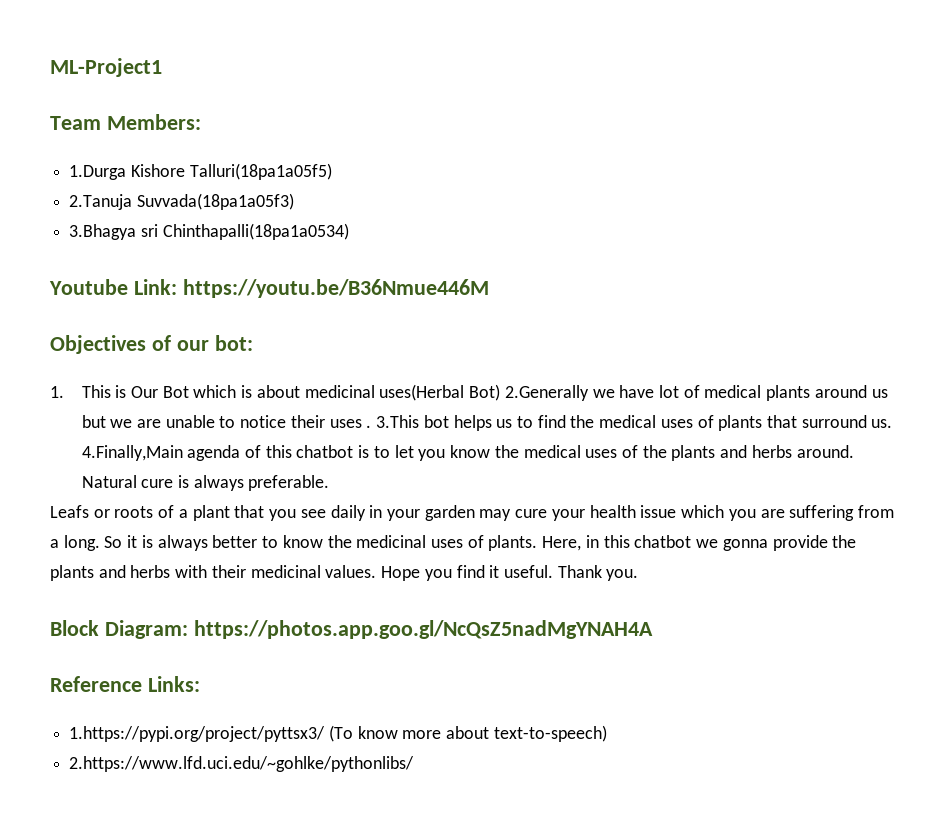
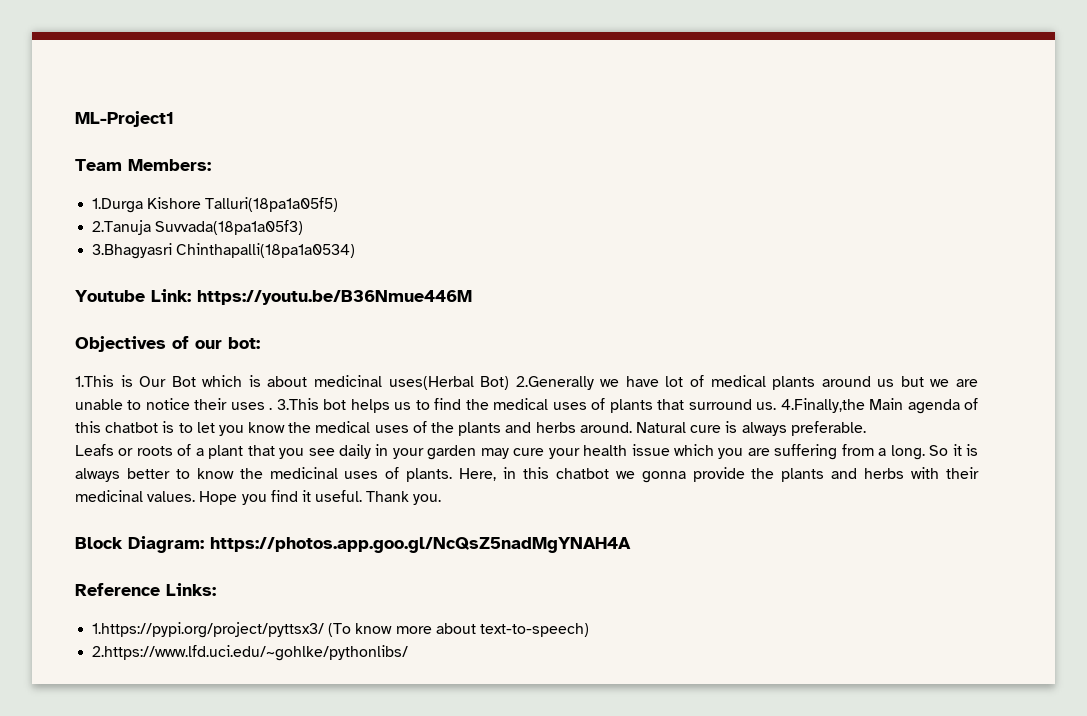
[69,224,158,240] 3.Bhagya sri -> [92,243,173,259] 3.Bhagyasri
[50,385,111,398] 1. This -> [75,375,114,387] 1.This
[81,445,183,461] 4.Finally,Main -> [780,398,904,413] 4.Finally,the Main

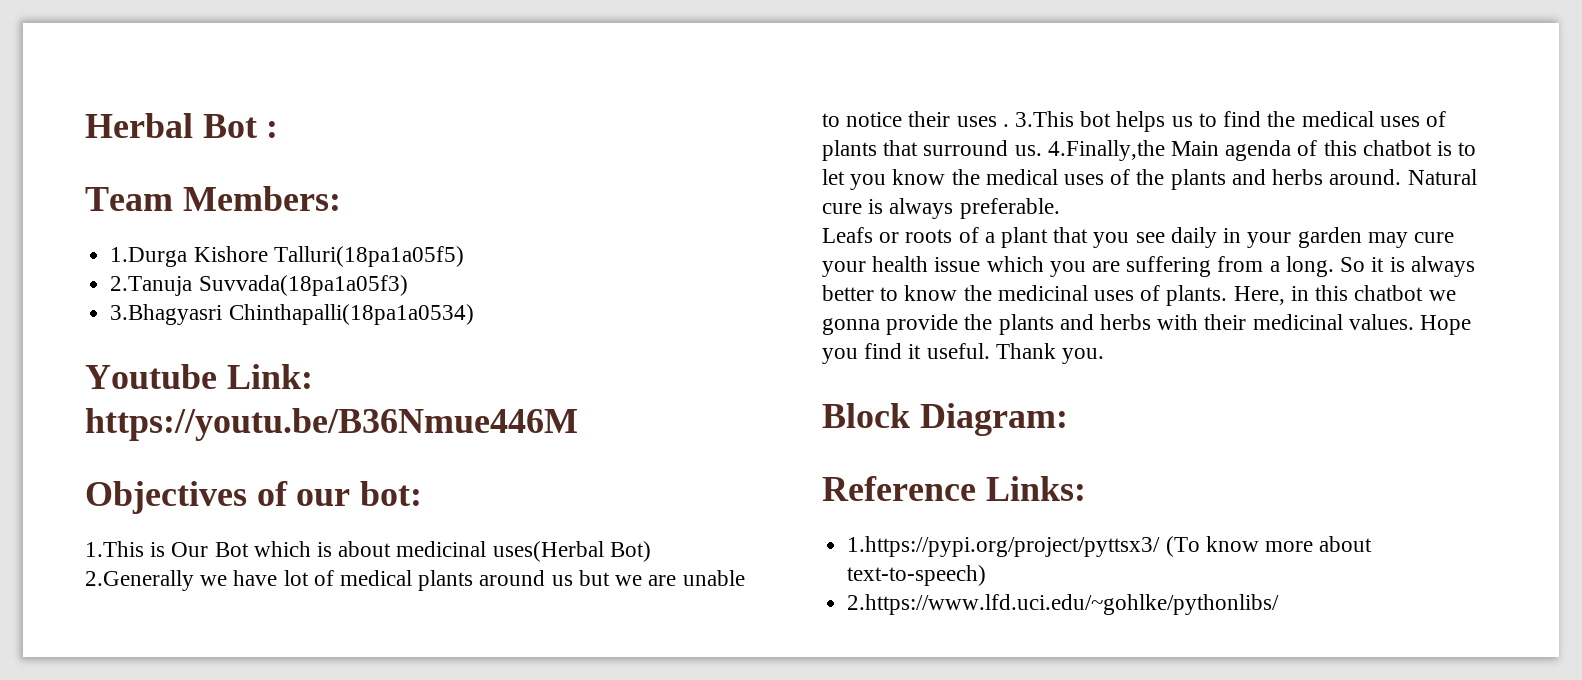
[75,111,174,127] ML-Project1 -> [85,113,279,138] Herbal Bot :
[210,537,631,553] https://photos.app.goo.gl/NcQsZ5nadMgYNAH4A -> (1068, 419) none

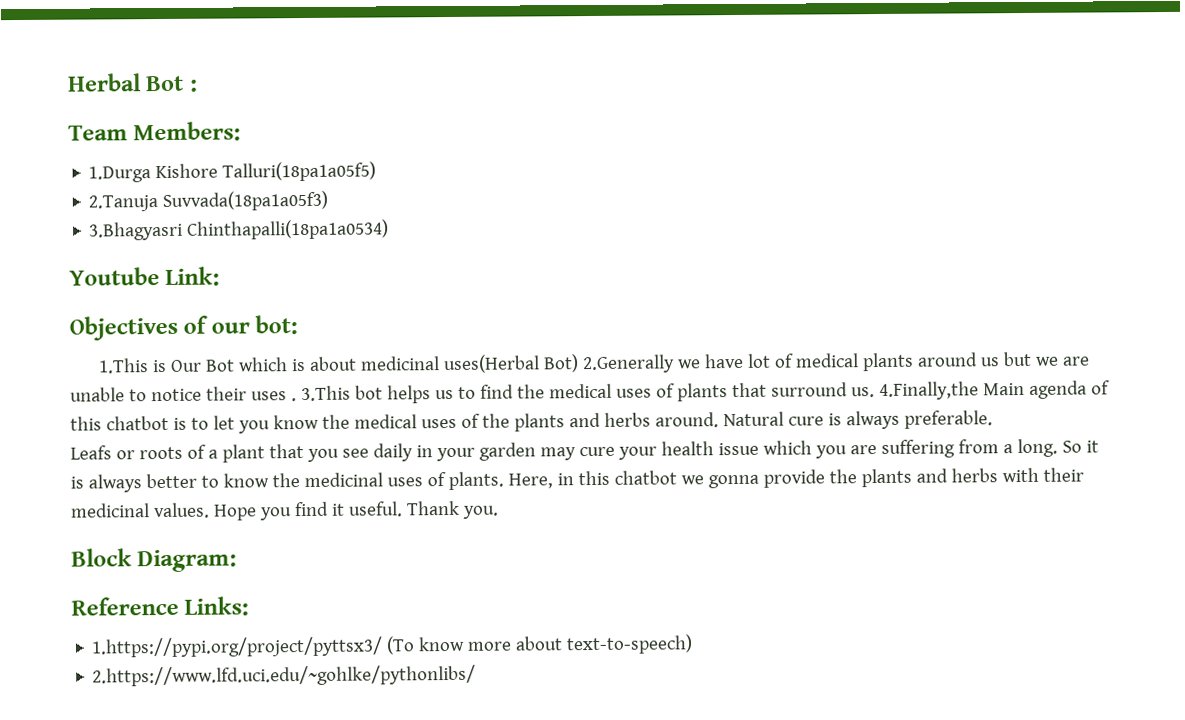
[85,408,578,441] https://youtu.be/B36Nmue446M -> (221, 276) none

